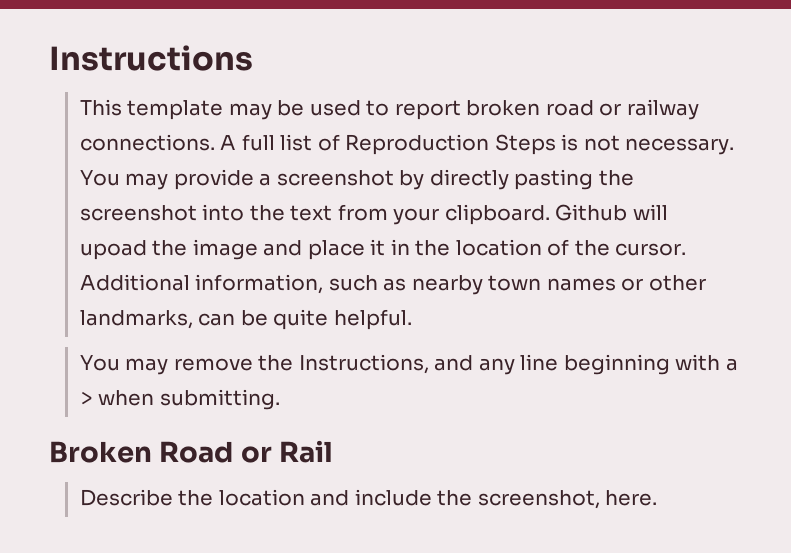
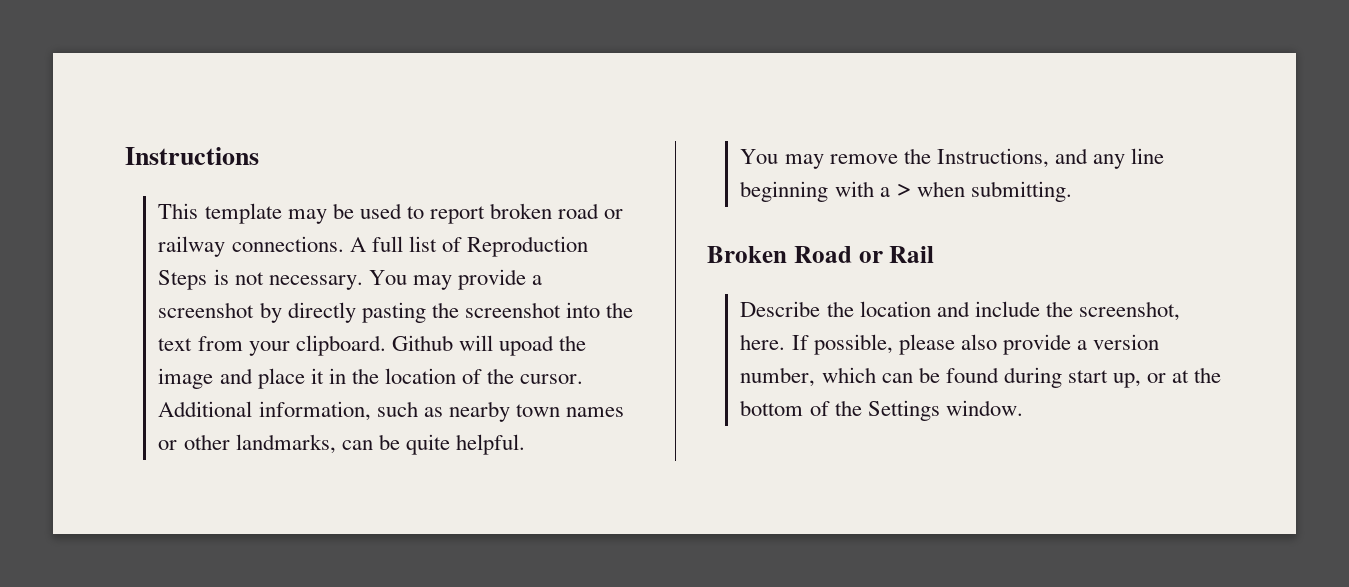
(658, 498) none -> [791,334,1159,355] [740,367,1222,388] [740,400,1023,421] If possible, please also provide a version number, which can be found during start up, or at the bottom of the Settings window.

